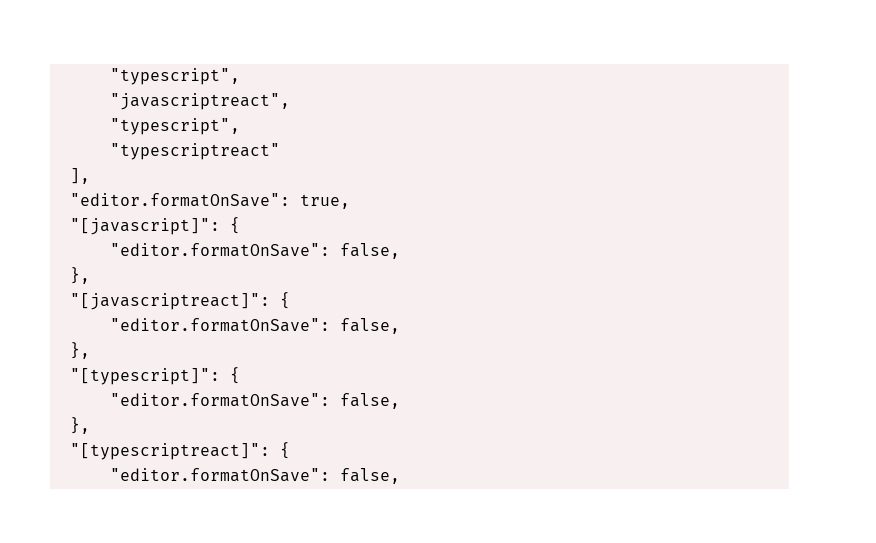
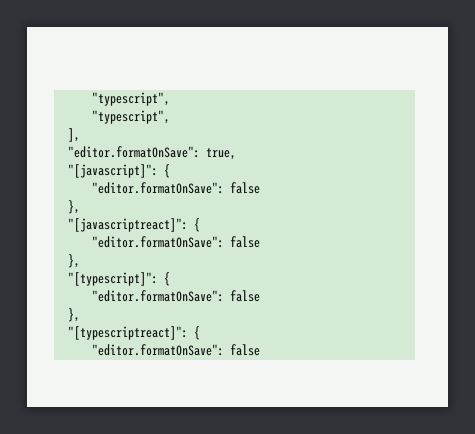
[110,68,241,85] [110,93,291,110] [110,118,241,135] [110,143,281,160] "typescript", // "javascriptreact", // "typescript", // "typescriptreact" -> [91,92,170,106] [91,110,170,124] "typescript", // "typescript",
[340,243,401,259] false, -> [229,182,260,194] false
[340,318,401,334] false, -> [229,236,260,248] false
[340,393,401,409] false, -> [229,290,260,302] false
[340,468,401,484] false, -> [229,344,260,356] false

